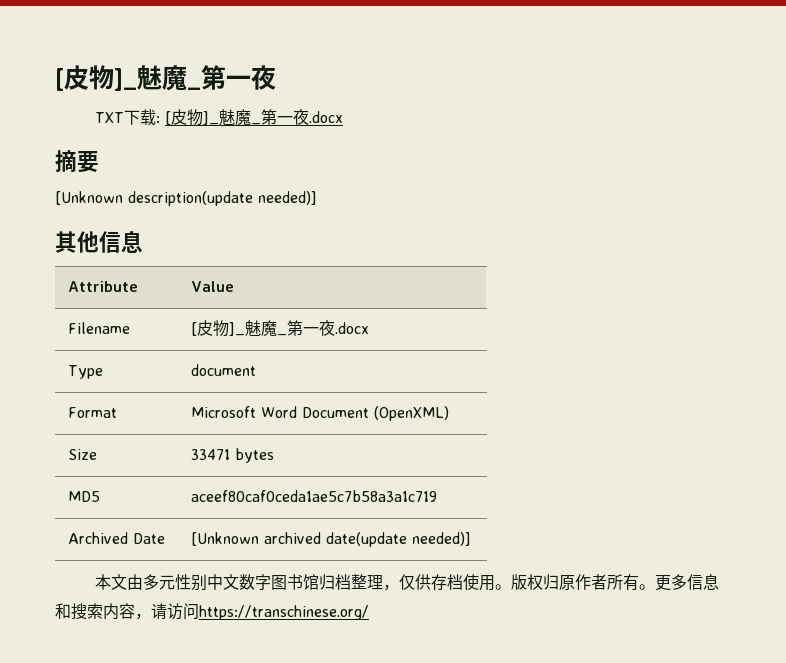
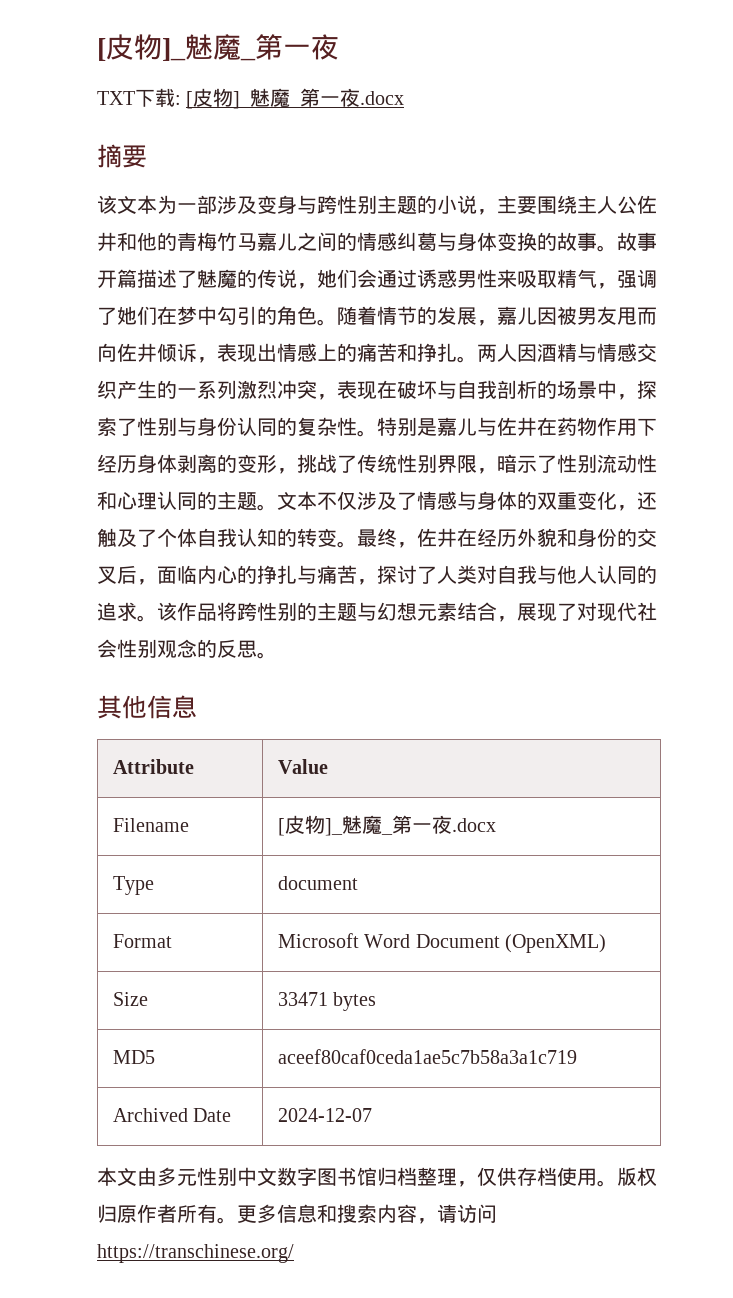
[55,191,317,206] [Unknown description(update needed)] -> [97,195,657,215] [97,232,657,252] [97,269,657,289] [97,306,657,326] [97,343,657,363] [97,380,657,400] [97,417,657,437] [97,454,657,474] [97,491,657,511] [97,528,657,548] [97,565,657,585] [97,602,657,622] [97,639,277,659] 该文本为一部涉及变身与跨性别主题的小说，主要围绕主人公佐井和他的青梅竹马嘉儿之间的情感纠葛与身体变换的故事。故事开篇描述了魅魔的传说，她们会通过诱惑男性来吸取精气，强调了她们在梦中勾引的角色。随着情节的发展，嘉儿因被男友甩而向佐井倾诉，表现出情感上的痛苦和挣扎。两人因酒精与情感交织产生的一系列激烈冲突，表现在破坏与自我剖析的场景中，探索了性别与身份认同的复杂性。特别是嘉儿与佐井在药物作用下经历身体剥离的变形，挑战了传统性别界限，暗示了性别流动性和心理认同的主题。文本不仅涉及了情感与身体的双重变化，还触及了个体自我认知的转变。最终，佐井在经历外貌和身份的交叉后，面临内心的挣扎与痛苦，探讨了人类对自我与他人认同的追求。该作品将跨性别的主题与幻想元素结合，展现了对现代社会性别观念的反思。
[190,532,471,547] [Unknown archived date(update needed)] -> [277,1108,372,1122] 2024-12-07

